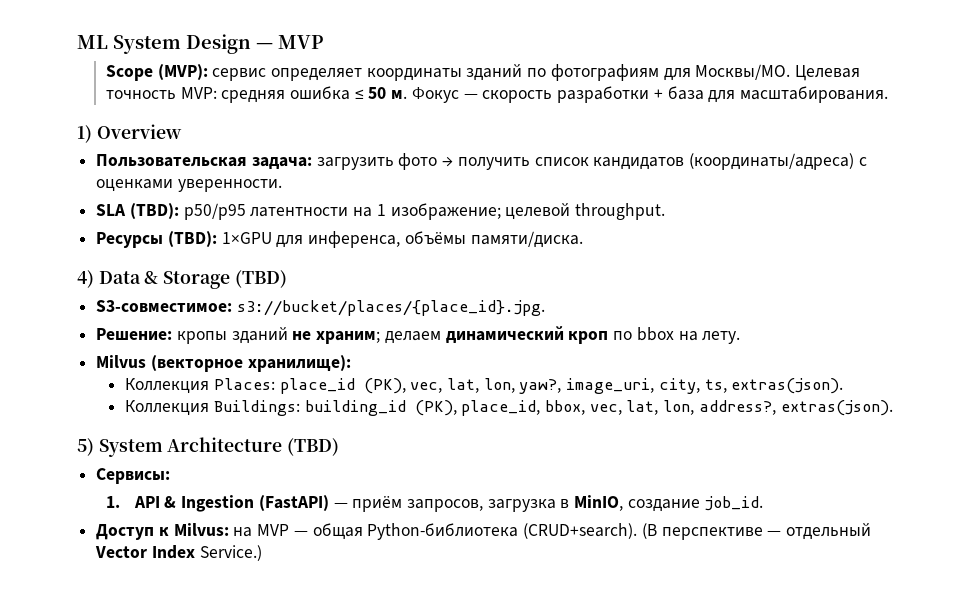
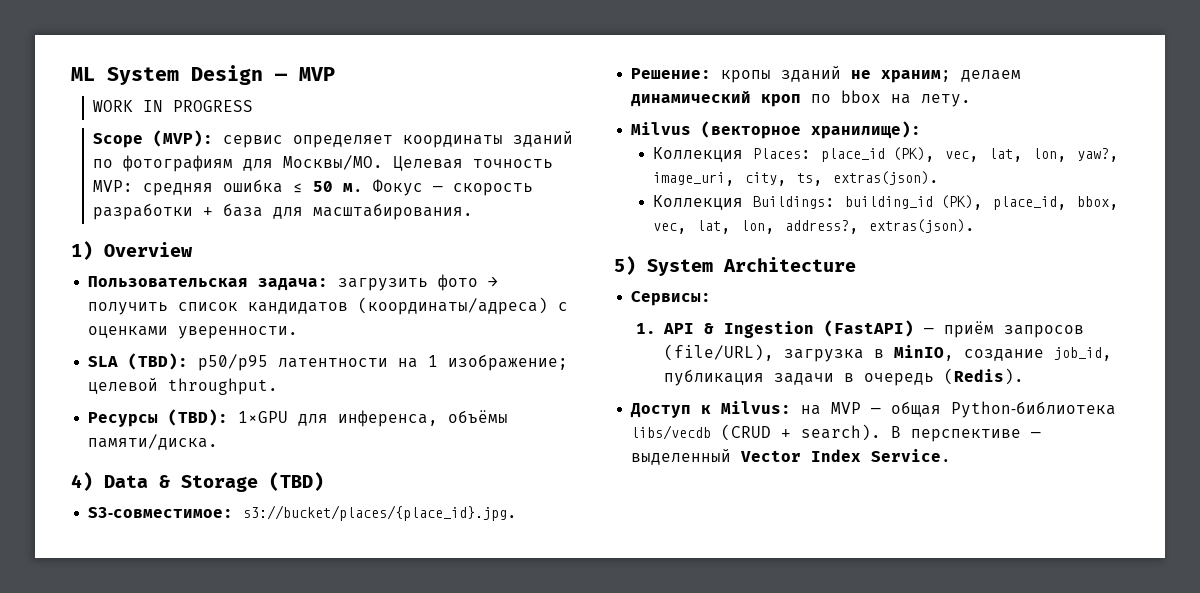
(323, 42) none -> [92,100,253,112] // WORK IN PROGRESS
[287,438,340,456] (TBD) -> (856, 264) none
[406,499,483,512] запросов, -> [1003,325,1084,338] [663,344,774,361] запросов (file/URL),
[704,496,763,511] job_id. -> [1053,347,1112,361] [663,368,1024,386] job_id, публикация задачи в очередь (Redis).
[523,523,657,539] (CRUD+search). (В -> [631,424,902,441] libs/vecdb (CRUD + search). В
[785,523,871,540] отдельный -> [631,449,732,465] выделенный
[199,545,262,561] Service.) -> [871,449,952,462] Service.

